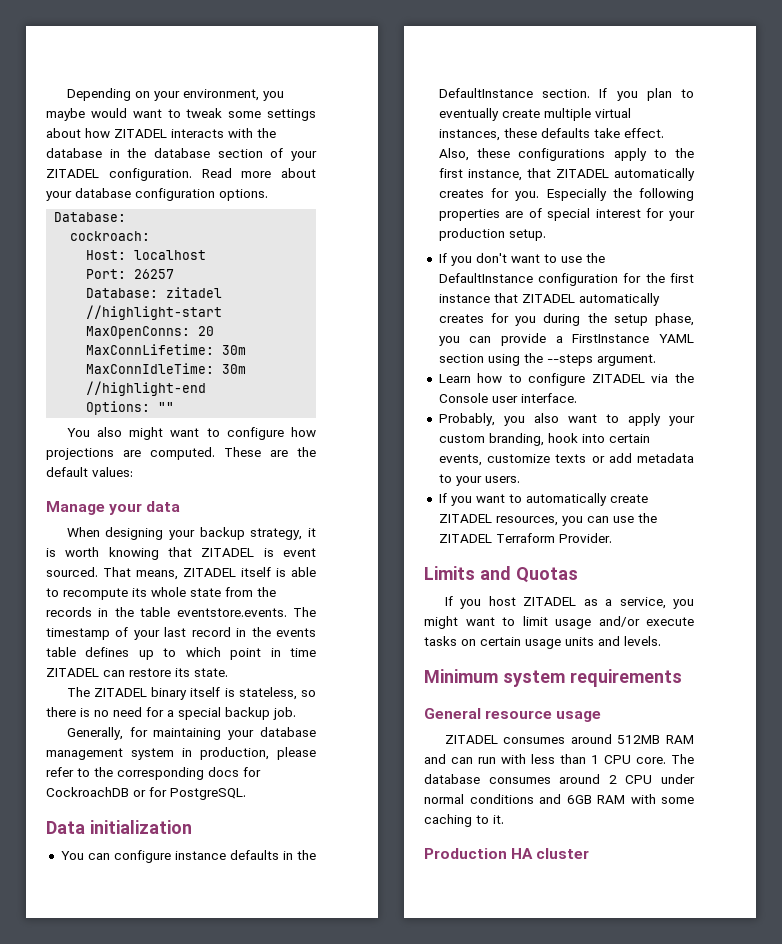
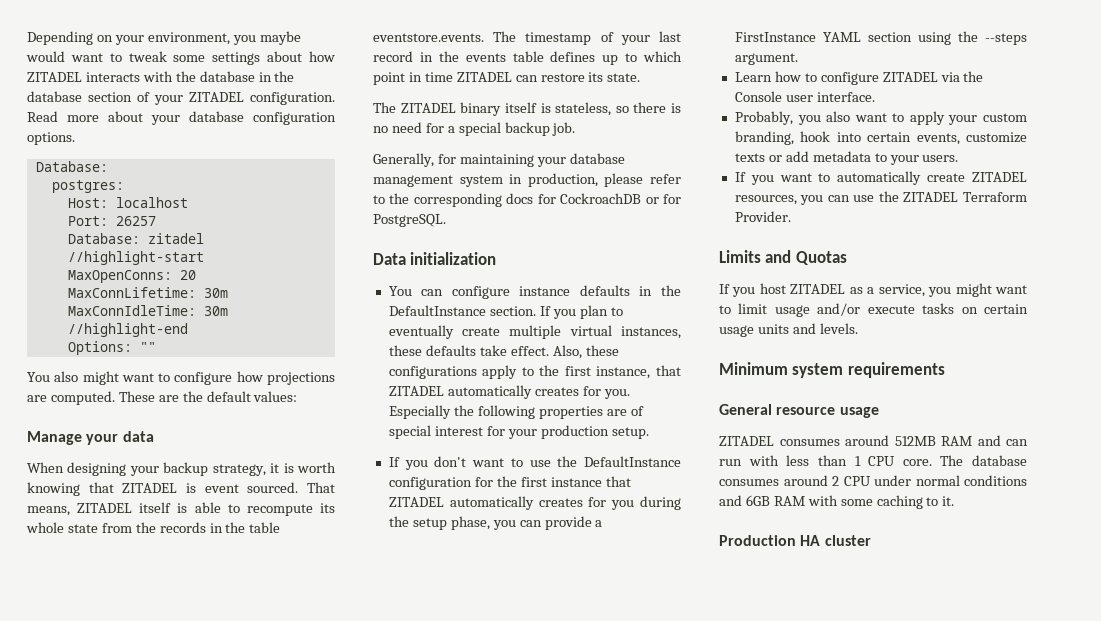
[70,231,151,241] cockroach: -> [51,180,124,193] postgres:

